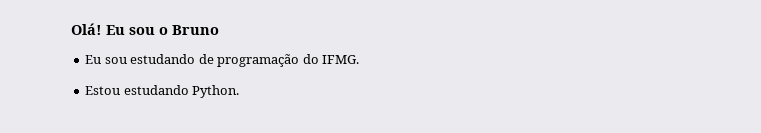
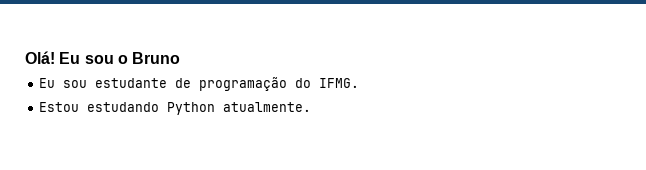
[130,54,196,64] estudando -> [95,78,168,88] estudante
[192,85,240,98] Python. -> [167,102,312,115] Python atualmente.

